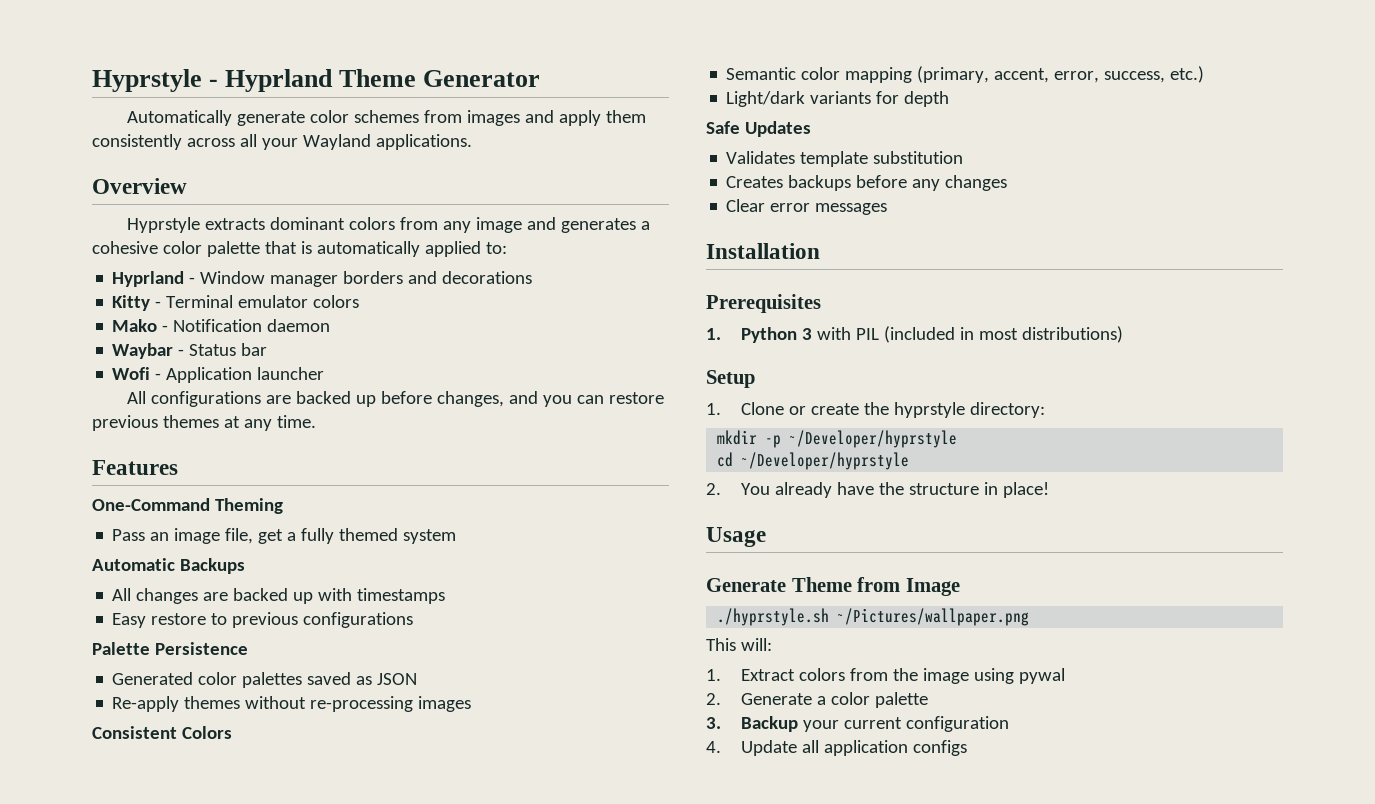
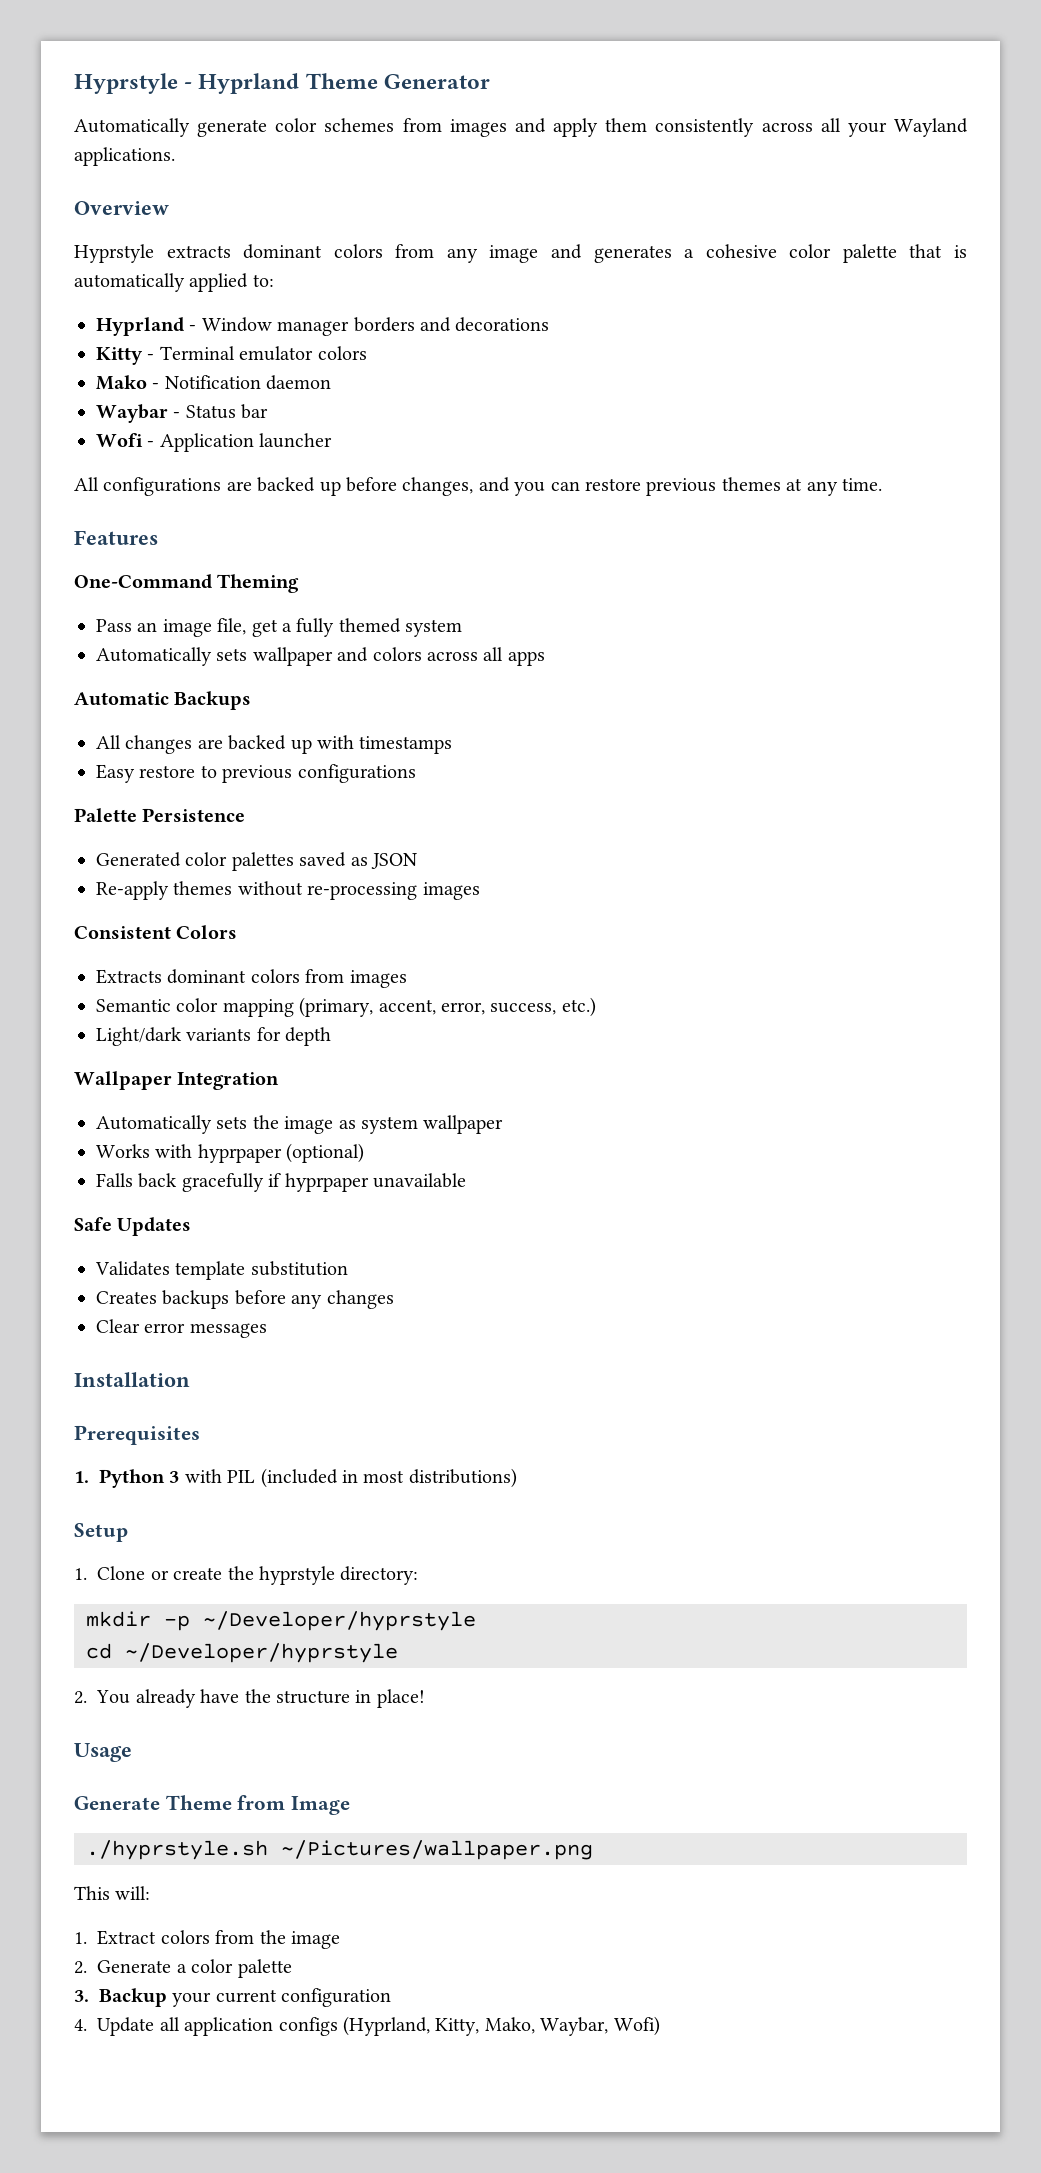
(457, 536) none -> [96,647,545,666] // Automatically sets wallpaper and colors across all apps
(232, 732) none -> [96,969,407,988] // Extracts dominant colors from images
(950, 99) none -> [74,1071,280,1090] [96,1115,504,1134] [96,1143,365,1163] [96,1173,466,1192] // Wallpaper Integration // Automatically sets the image as system wallpaper // Works with hyprpaper (optional) // Falls back gracefully if hyprpaper unavailable
[974,668,1066,684] using pywal -> (341, 1940) none
(968, 748) none -> [343,2016,660,2036] (Hyprland, Kitty, Mako, Waybar, Wofi)

